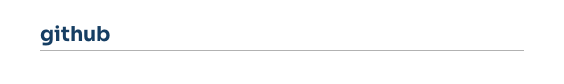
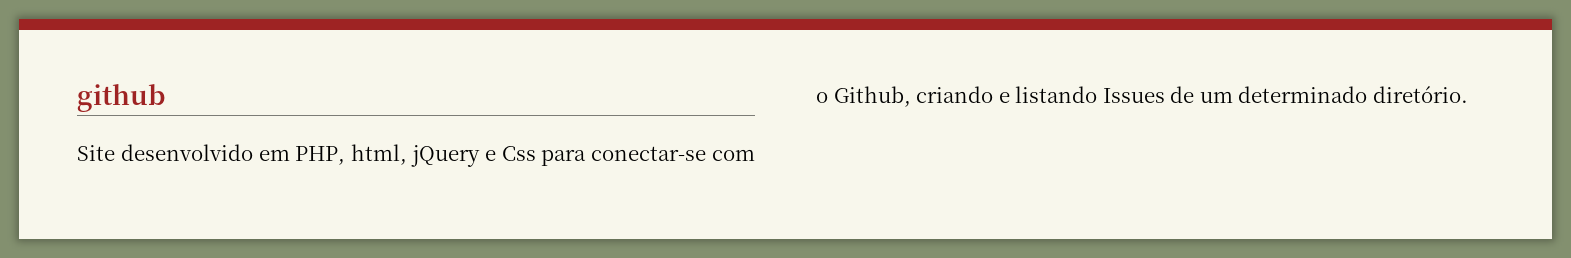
(110, 35) none -> [77,144,755,167] [816,86,1468,107] // Site desenvolvido em PHP, html, jQuery e Css para conectar-se com o Github, criando e listando Issues de um determinado diretório.

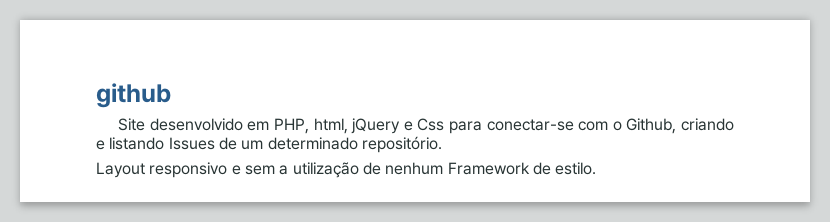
[1372,86,1468,103] diretório. -> [361,136,442,153] [96,162,597,178] repositório. // Layout responsivo e sem a utilização de nenhum Framework de estilo.

